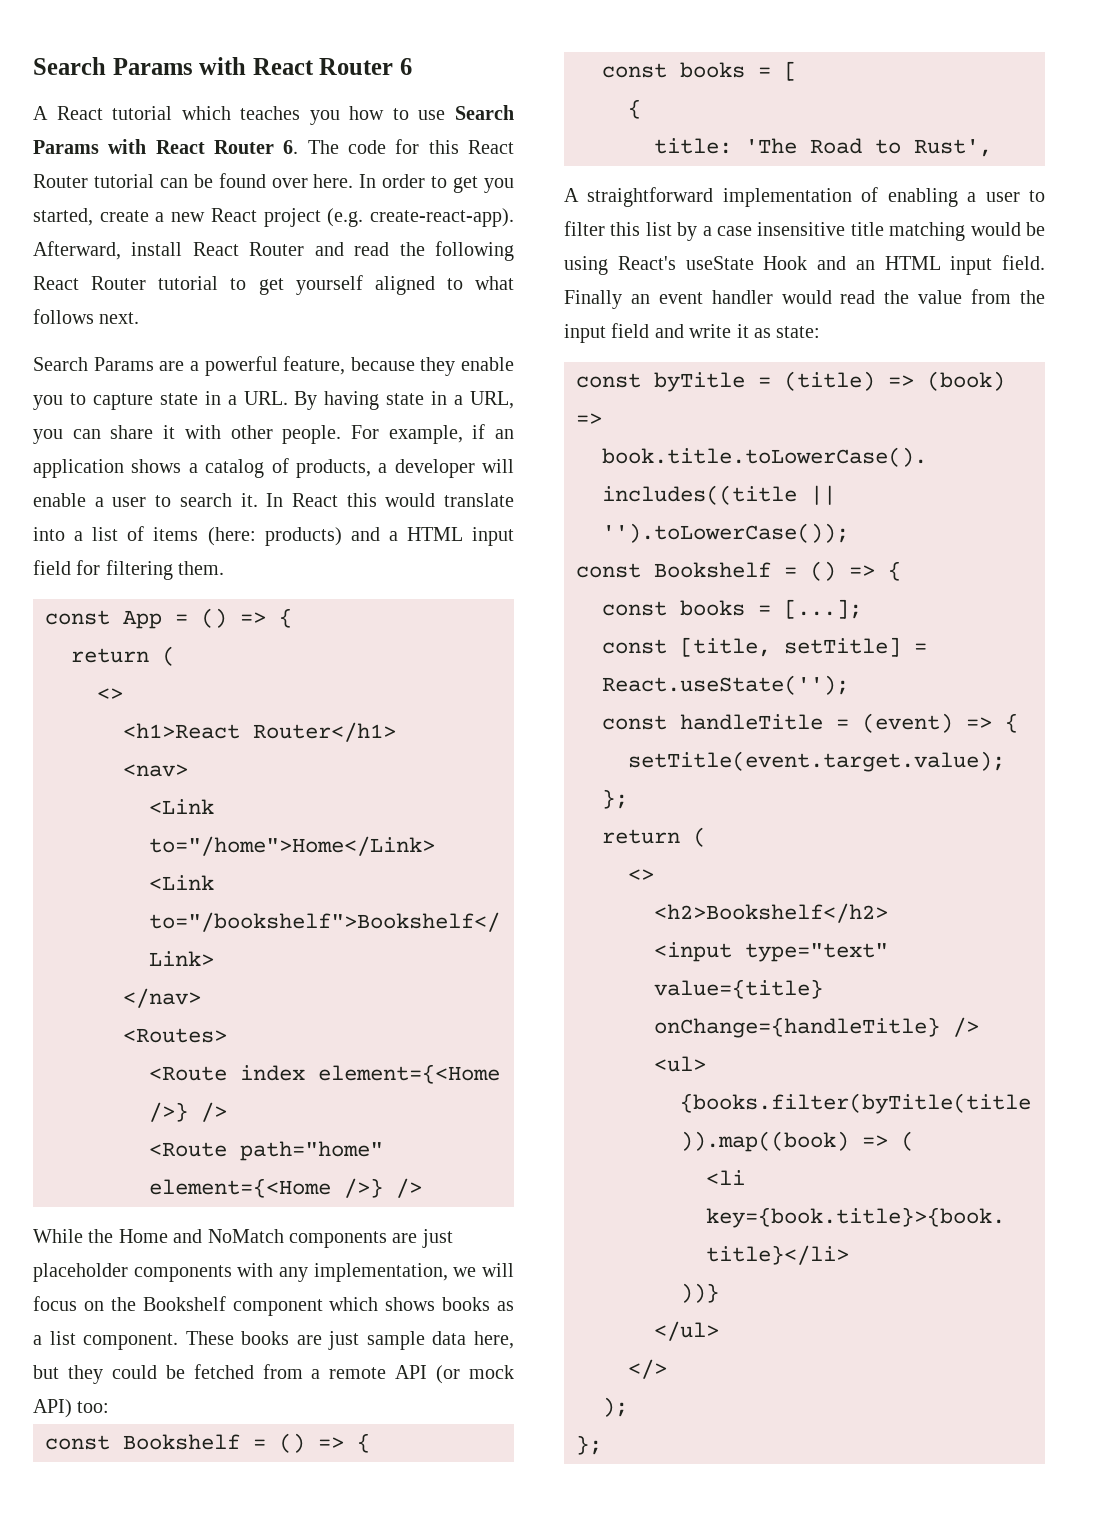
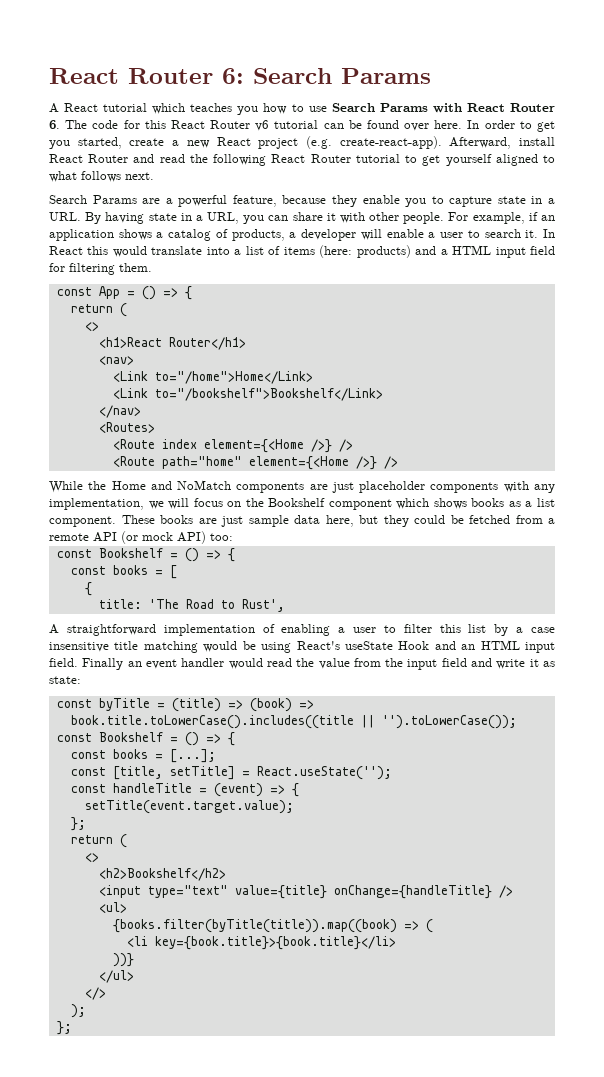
[33,57,413,75] Search Params with React Router 6 -> [49,68,431,84] React Router 6: Search Params
(88, 181) none -> [255,120,270,131] v6

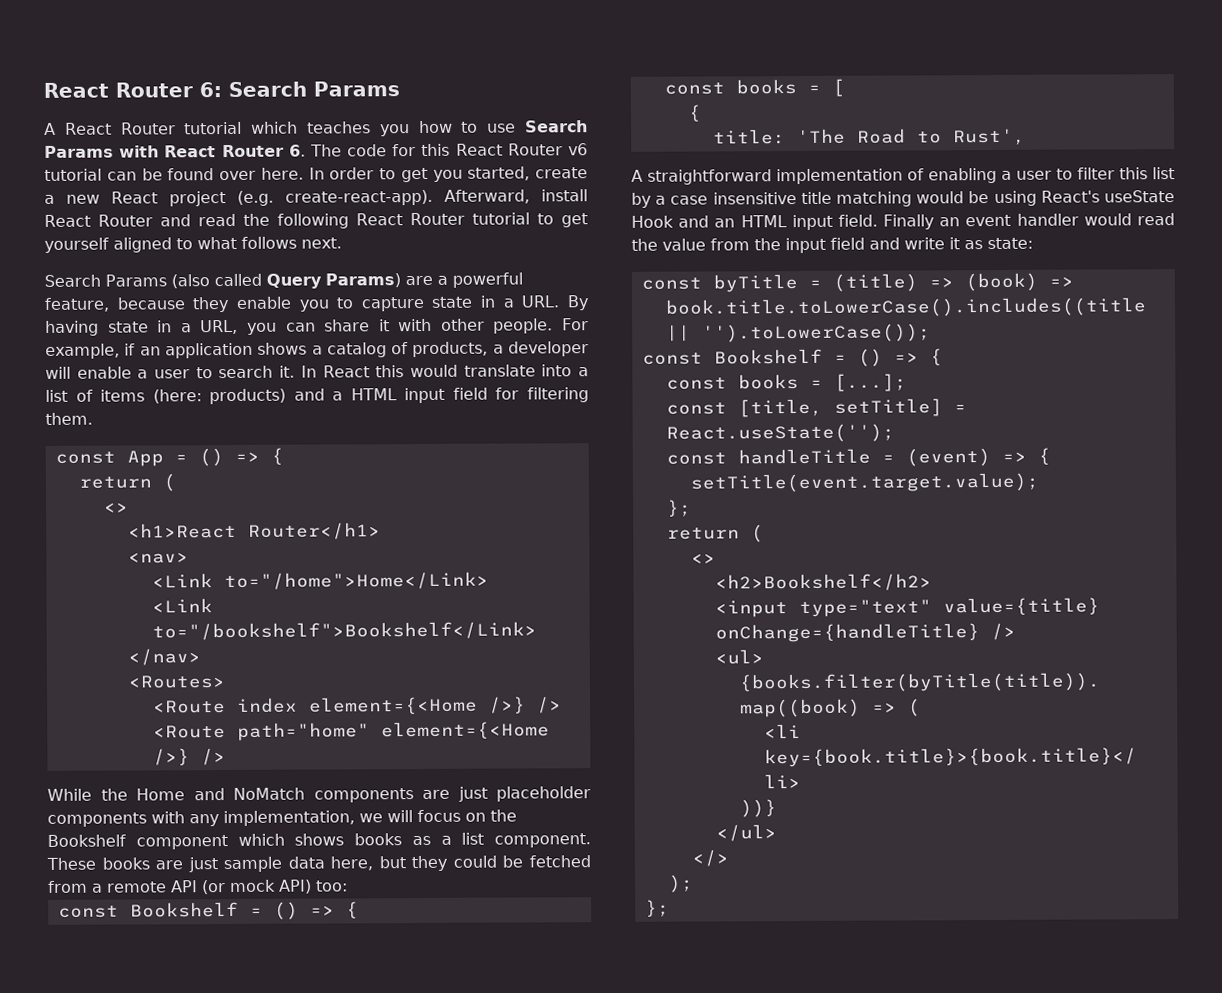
(99, 107) none -> [120,122,176,135] Router
(137, 199) none -> [171,273,401,289] (also called Query Params)

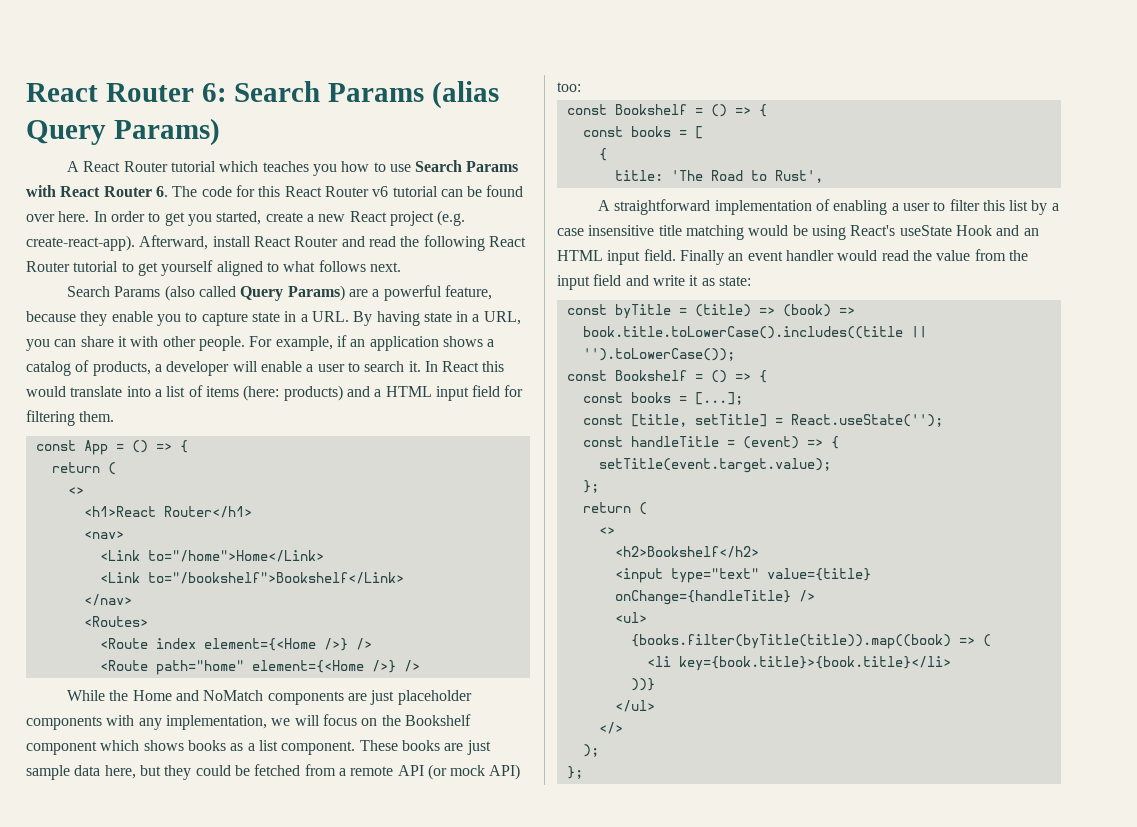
(400, 89) none -> [432,81,500,109] [26,118,220,146] (alias Query Params)

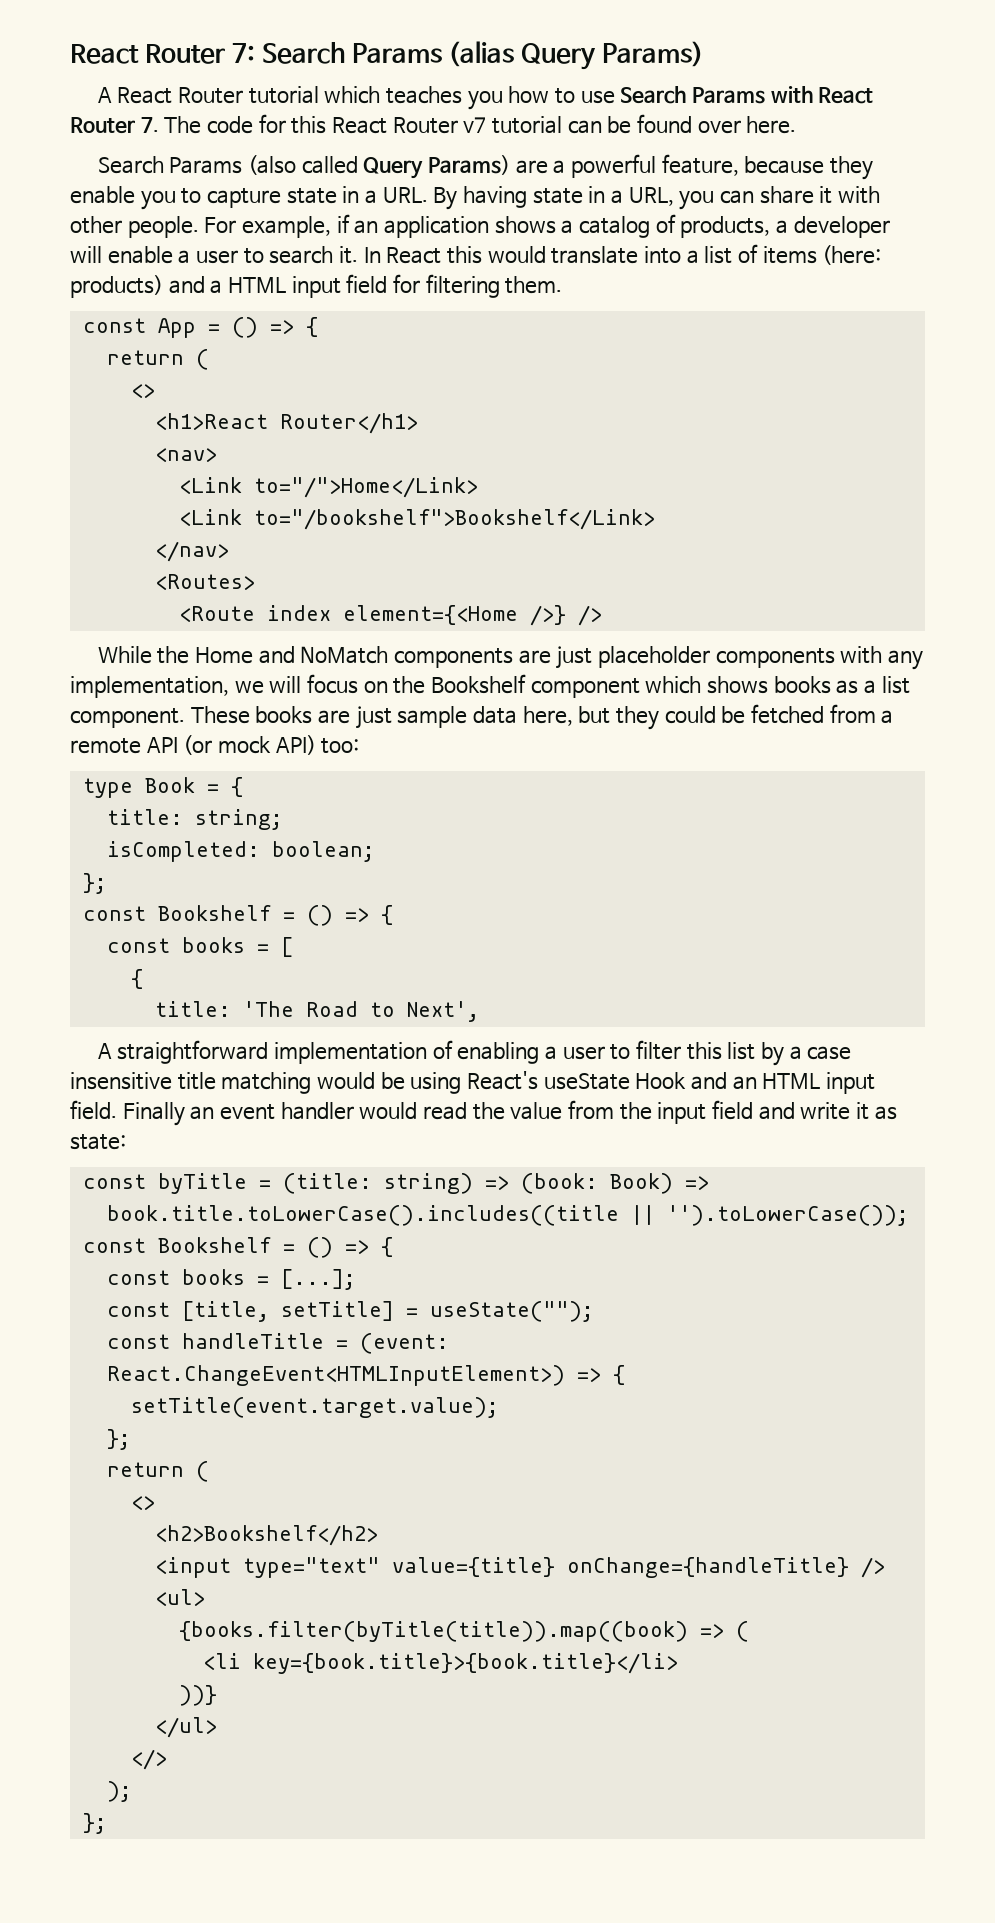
[26,83,227,102] React Router 6: -> [70,43,255,64] React Router 7:
[155,186,168,197] 6. -> [140,117,159,133] 7.
[372,186,389,197] v6 -> [463,117,487,133] v7
[93,210,466,226] [26,235,526,251] [26,260,401,276] In order to get you started, create a new React project (e.g. create-react-app). Afterward, install React Router and read the following React Router tutorial to get yourself aligned to what follows next. -> (797, 125) none
[147,550,324,562] to="/home">Home</Link> -> [253,477,478,498] to="/">Home</Link>
[99,660,420,675] // <Route path="home" element={<Home />} /> -> (602, 615) none
(581, 87) none -> [82,777,243,798] [106,809,283,830] [106,841,375,862] [82,873,107,894] // type Book = { // title: string; // isCompleted: boolean; // };
[774,170,823,183] Rust', -> [406,1001,479,1022] Next',
[694,304,831,317] (title) => (book) -> [282,1173,673,1194] (title: string) => (book: Book)
[790,414,943,427] React.useState(''); -> [429,1301,594,1322] useState("");
[742,436,799,449] (event) -> [359,1333,449,1354] [106,1365,565,1386] (event: React.ChangeEvent<HTMLInputElement>)

